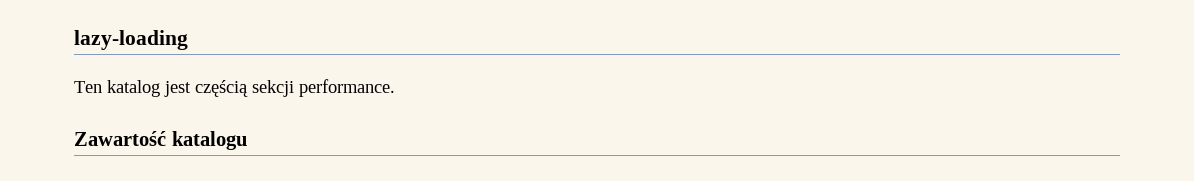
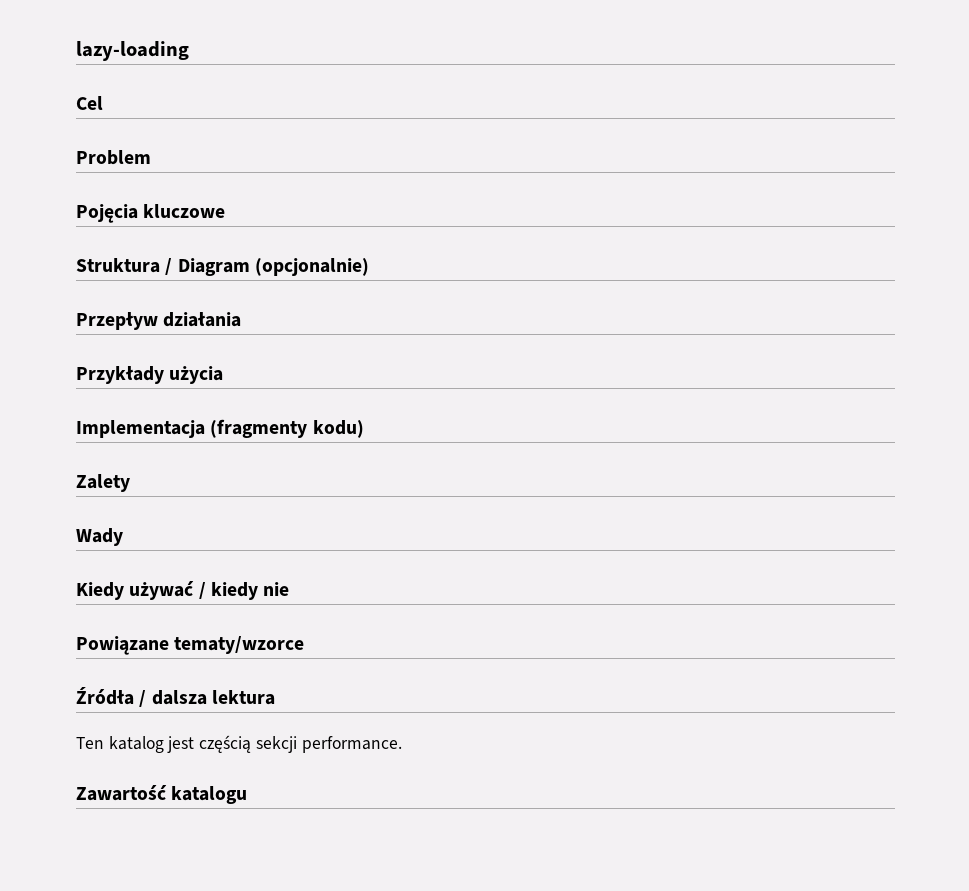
(188, 40) none -> [76,96,103,110] [76,150,151,165] [76,204,226,223] [76,258,369,276] [76,312,242,330] [76,366,224,384] [76,419,364,438] [76,474,130,492] [76,528,123,546] [76,581,290,600] [76,636,305,655] [76,687,275,707] // Cel // Problem // Pojęcia kluczowe // Struktura / Diagram (opcjonalnie) // Przepływ działania // Przykłady użycia // Implementacja (fragmenty kodu) // Zalety // Wady // Kiedy używać / kiedy nie // Powiązane tematy/wzorce // Źródła / dalsza lektura

